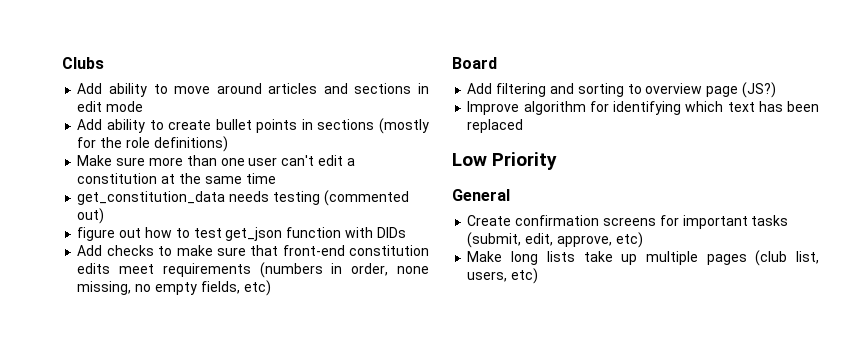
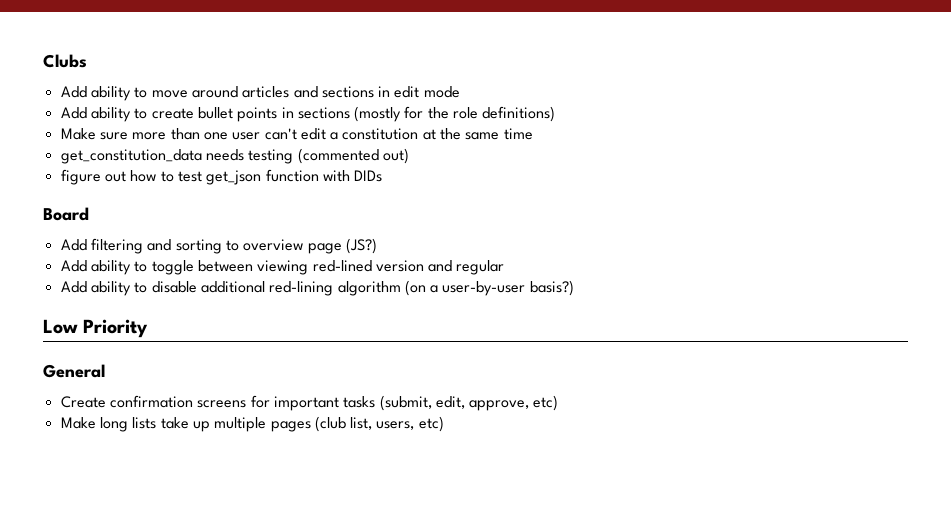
[77,245,429,256] [77,262,429,278] [77,280,271,296] // Add checks to make sure that front-end constitution edits meet requirements (numbers in order, none missing, no empty fields, etc) -> (383, 176) none
[467,101,819,115] [467,119,524,133] Improve algorithm for identifying which text has been replaced -> [60,260,505,275] [60,280,574,296] Add ability to toggle between viewing red-lined version and regular // Add ability to disable additional red-lining algorithm (on a user-by-user basis?)

